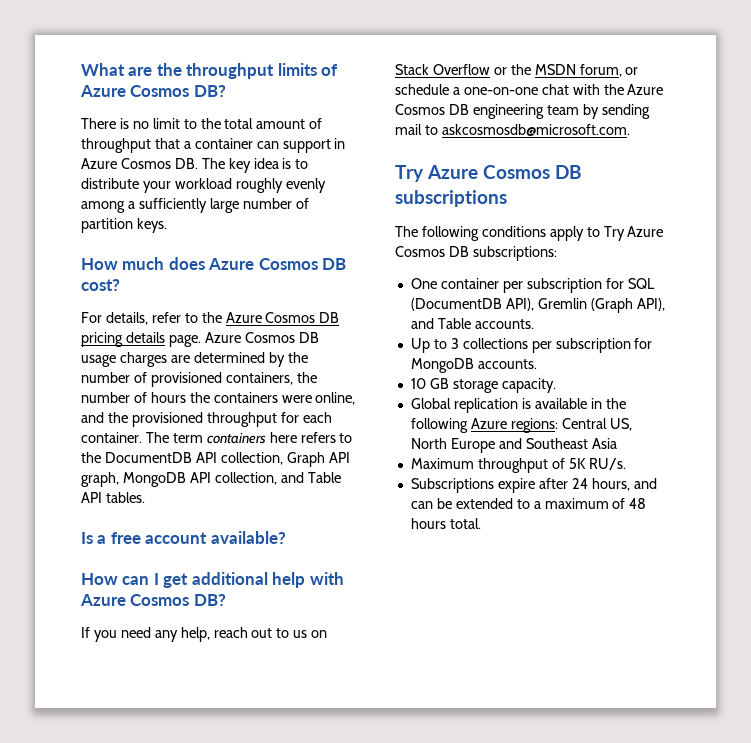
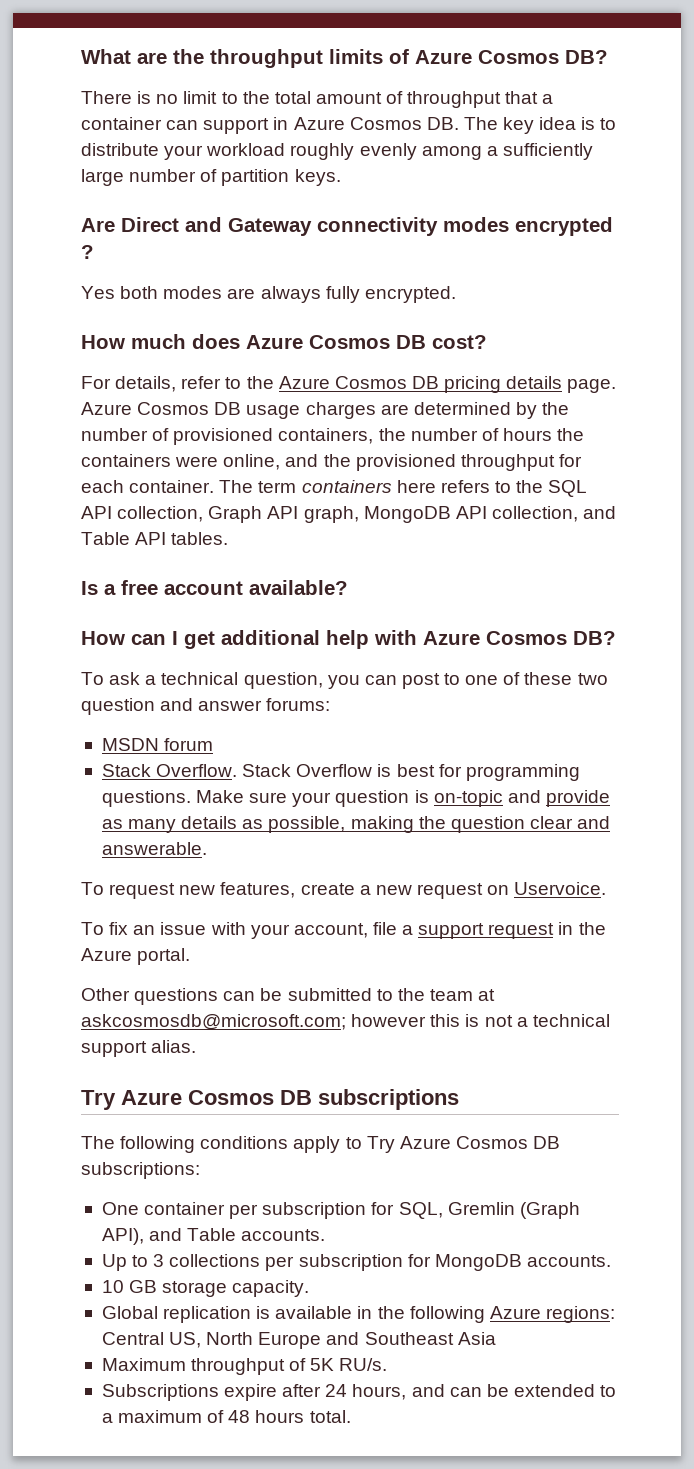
(167, 225) none -> [81,217,613,236] [81,245,94,259] [81,286,456,303] // Are Direct and Gateway connectivity modes encrypted ? // Yes both modes are always fully encrypted.
[104,452,192,463] DocumentDB -> [548,480,588,497] SQL
[81,627,328,642] [395,64,639,77] [395,84,664,95] [395,104,650,119] [395,124,630,136] If you need any help, reach out to us on Stack Overflow or the MSDN forum, or schedule a one-on-one chat with the Azure Cosmos DB engineering team by sending mail to askcosmosdb@microsoft.com. -> [81,672,608,689] [81,698,331,715] [101,738,214,751] [101,764,580,781] [101,790,610,807] [101,816,611,833] [101,842,207,855] [81,882,607,899] [81,922,606,939] [81,948,191,965] [81,988,496,1005] [81,1014,610,1030] [81,1040,197,1057] To ask a technical question, you can post to one of these two question and answer forums: // MSDN forum // Stack Overflow. Stack Overflow is best for programming questions. Make sure your question is on-topic and provide as many details as possible, making the question clear and answerable. // To request new features, create a new request on Uservoice. // To fix an issue with your account, file a support request in the Azure portal. // Other questions can be submitted to the team at askcosmosdb@microsoft.com; however this is not a technical support alias.
[627,278,655,289] [410,298,534,311] SQL (DocumentDB API), -> [398,1202,443,1219] SQL,

